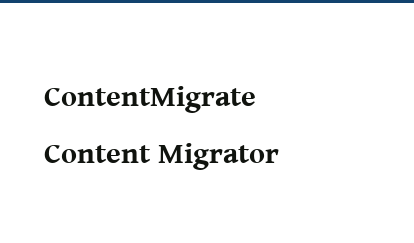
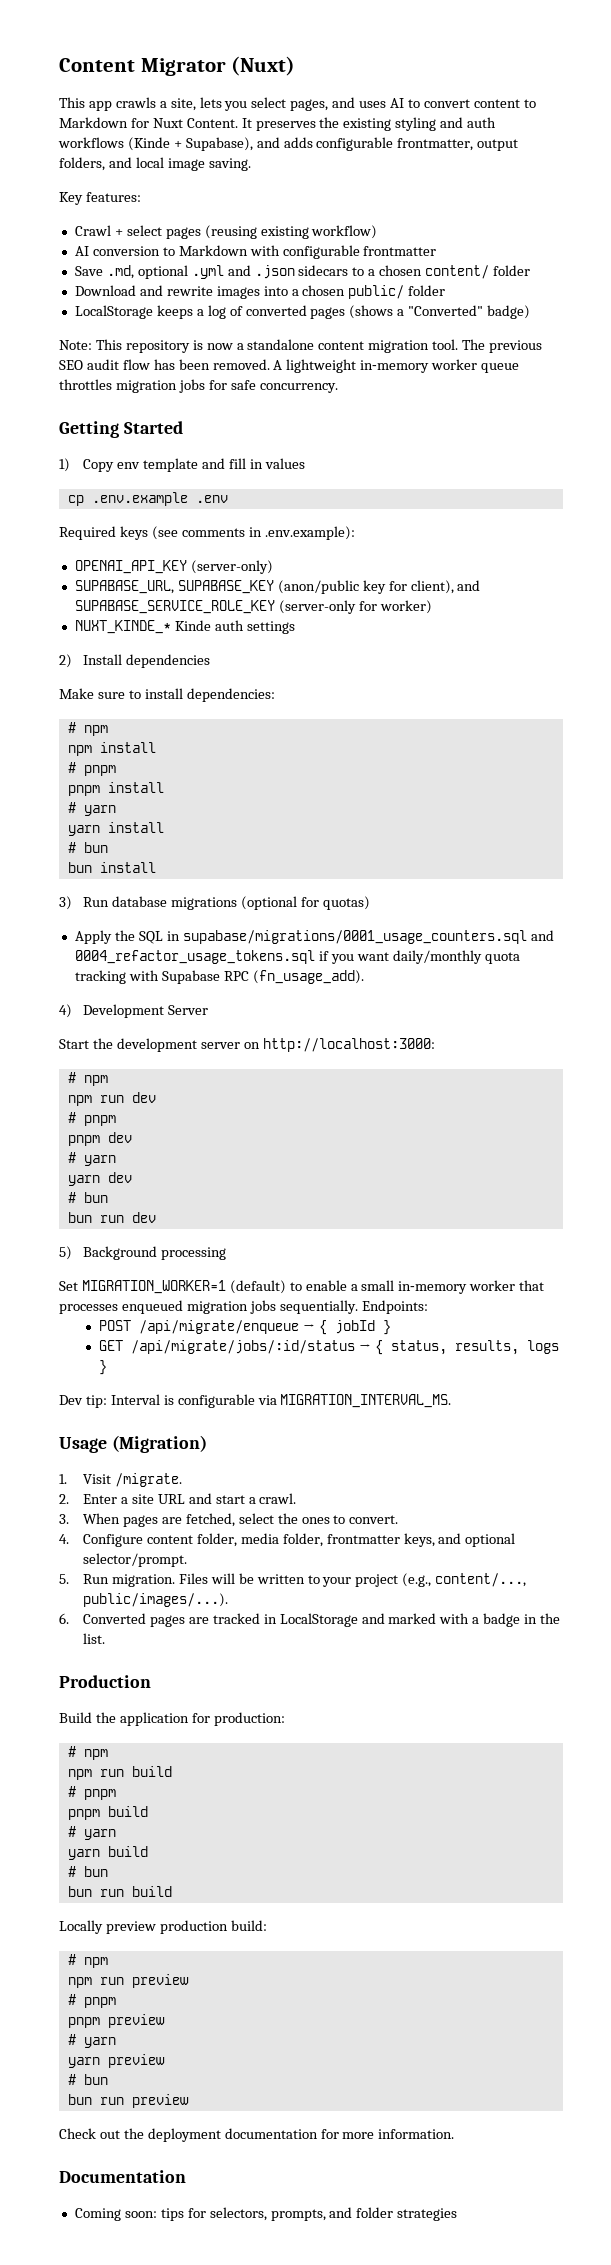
[44,86,256,113] ContentMigrate // -> (59, 65) none
(279, 156) none -> [231,56,296,76] [59,97,536,111] [59,117,497,131] [58,137,519,151] [59,157,251,171] [59,192,141,205] [74,225,378,239] [74,245,437,259] [74,265,531,279] [74,285,446,299] [74,305,531,319] [59,339,543,353] [59,359,520,373] [59,379,338,393] [59,421,183,438] [59,458,305,472] [67,492,228,506] [59,526,355,540] [74,560,273,574] [74,580,481,594] [74,600,432,614] [74,620,295,634] [59,654,210,668] [59,688,275,702] [67,722,108,736] [67,742,156,756] [67,762,116,776] [67,782,164,796] [67,802,116,816] [67,822,164,836] [67,842,108,853] [67,862,156,873] [59,896,370,910] [74,930,554,944] [74,950,520,964] [74,970,364,984] [59,1004,208,1018] [59,1038,435,1052] [67,1072,108,1086] [67,1092,156,1106] [67,1112,116,1126] [67,1132,132,1146] [67,1152,116,1166] [67,1172,132,1186] [67,1192,108,1203] [67,1212,156,1223] [59,1246,226,1260] [59,1280,545,1294] [59,1300,428,1314] [98,1320,391,1335] [98,1340,559,1355] [98,1360,107,1375] [59,1394,452,1408] [59,1435,207,1453] [59,1473,182,1487] [59,1493,297,1504] [59,1513,399,1527] [59,1533,516,1547] [83,1553,188,1567] [59,1573,527,1587] [83,1593,229,1607] [59,1613,560,1627] [83,1633,106,1644] [59,1675,151,1688] [59,1712,285,1726] [67,1746,108,1760] [67,1766,172,1780] [67,1786,116,1800] [67,1806,148,1820] [67,1826,116,1840] [67,1846,148,1860] [67,1866,108,1877] [67,1886,172,1897] [59,1920,267,1934] [67,1954,108,1968] [67,1974,189,1988] [67,1994,116,2008] [67,2014,165,2028] [67,2034,116,2048] [67,2054,165,2068] [67,2074,108,2085] [67,2094,189,2108] [59,2128,455,2142] [59,2170,186,2183] [74,2207,458,2221] (Nuxt) // This app crawls a site, lets you select pages, and uses AI to convert content to Markdown for Nuxt Content. It preserves the existing styling and auth workflows (Kinde + Supabase), and adds configurable frontmatter, output folders, and local image saving. // Key features: // Crawl + select pages (reusing existing workflow) // AI conversion to Markdown with configurable frontmatter // Save .md, optional .yml and .json sidecars to a chosen content/ folder // Download and rewrite images into a chosen public/ folder // LocalStorage keeps a log of converted pages (shows a "Converted" badge) // Note: This repository is now a standalone content migration tool. The previous SEO audit flow has been removed. A lightweight in‑memory worker queue throttles migration jobs for safe concurrency. // Getting Started // 1) Copy env template and fill in values // cp .env.example .env // Required keys (see comments in .env.example): // OPENAI_API_KEY (server-only) // SUPABASE_URL, SUPABASE_KEY (anon/public key for client), and SUPABASE_SERVICE_ROLE_KEY (server-only for worker) // NUXT_KINDE_* Kinde auth settings // 2) Install dependencies // Make sure to install dependencies: // # npm // npm install // # pnpm // pnpm install // # yarn // yarn install // # bun // bun install // 3) Run database migrations (optional for quotas) // Apply the SQL in supabase/migrations/0001_usage_counters.sql and 0004_refactor_usage_tokens.sql if you want daily/monthly quota tracking with Supabase RPC (fn_usage_add). // 4) Development Server // Start the development server on http://localhost:3000: // # npm // npm run dev // # pnpm // pnpm dev // # yarn // yarn dev // # bun // bun run dev // 5) Background processing // Set MIGRATION_WORKER=1 (default) to enable a small in‑memory worker that processes enqueued migration jobs sequentially. Endpoints: // POST /api/migrate/enqueue → { jobId } // GET /api/migrate/jobs/:id/status → { status, results, logs } // Dev tip: Interval is configurable via MIGRATION_INTERVAL_MS. // Usage (Migration) // 1. Visit /migrate. // 2. Enter a site URL and start a crawl. // 3. When pages are fetched, select the ones to convert. // 4. Configure content folder, media folder, frontmatter keys, and optional selector/prompt. // 5. Run migration. Files will be written to your project (e.g., content/..., public/images/...). // 6. Converted pages are tracked in LocalStorage and marked with a badge in the list. // Production // Build the application for production: // # npm // npm run build // # pnpm // pnpm build // # yarn // yarn build // # bun // bun run build // Locally preview production build: // # npm // npm run preview // # pnpm // pnpm preview // # yarn // yarn preview // # bun // bun run preview // Check out the deployment documentation for more information. // Documentation // Coming soon: tips for selectors, prompts, and folder strategies

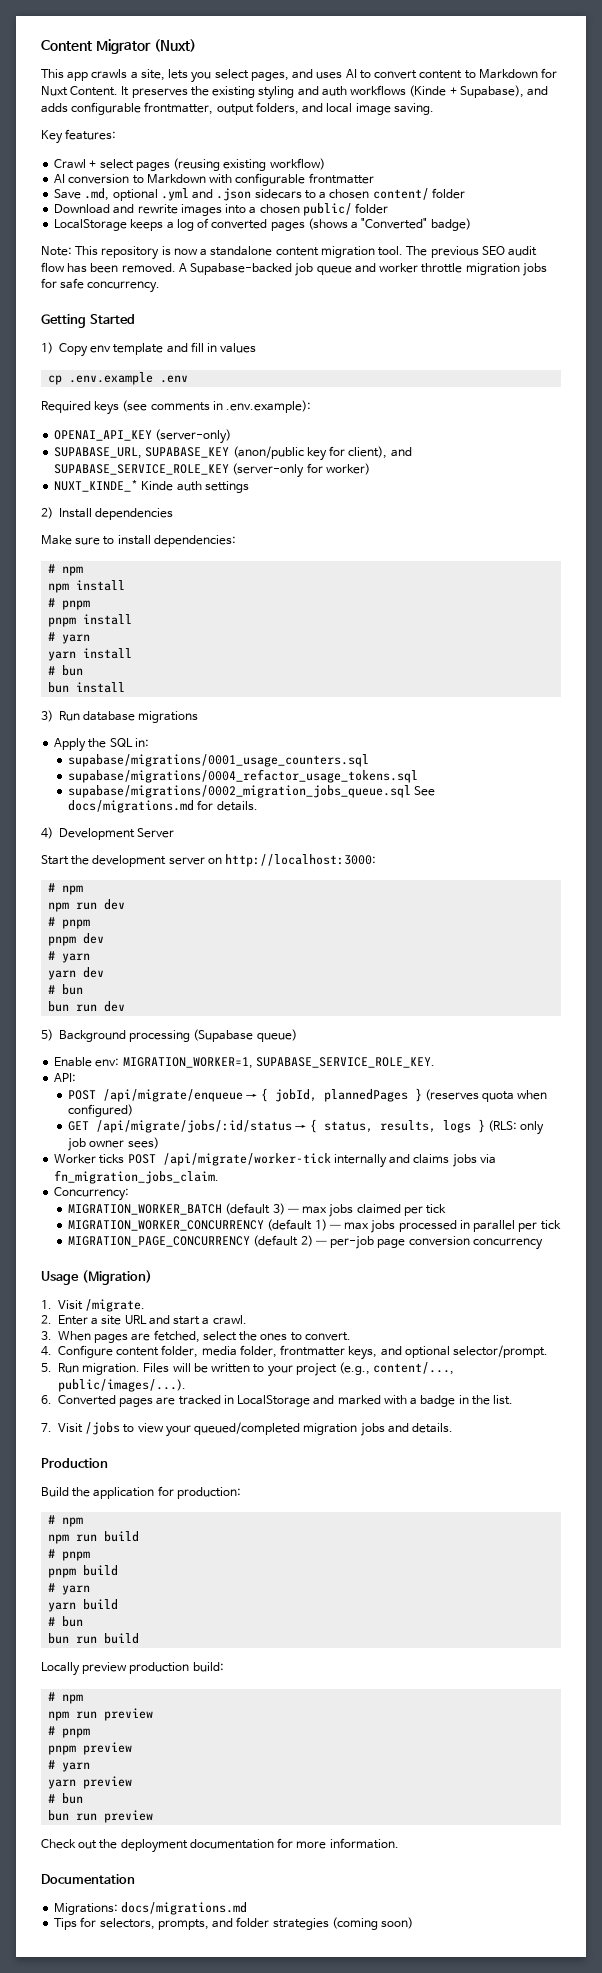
[286,359,520,373] [59,379,112,390] lightweight in‑memory worker queue throttles -> [190,263,463,276] Supabase-backed job queue and worker throttle
[240,896,370,910] (optional for quotas) -> (199, 717) none
[166,931,180,941] in -> [134,738,149,747] in: //
[530,930,554,941] [74,950,520,964] [74,970,364,984] and 0004_refactor_usage_tokens.sql if you want daily/monthly quota tracking with Supabase RPC (fn_usage_add). -> [68,769,419,783] [68,785,436,798] [68,800,258,813] // supabase/migrations/0004_refactor_usage_tokens.sql // supabase/migrations/0002_migration_jobs_queue.sql See docs/migrations.md for details.
[59,1280,545,1294] [59,1300,428,1314] // Set MIGRATION_WORKER=1 (default) to enable a small in‑memory worker that processes enqueued migration jobs sequentially. Endpoints: -> [193,1029,297,1042] [54,1057,435,1069] [54,1073,77,1082] (Supabase queue) // Enable env: MIGRATION_WORKER=1, SUPABASE_SERVICE_ROLE_KEY. // API:
[334,1320,391,1335] jobId } -> [274,1088,548,1102] [68,1104,134,1117] jobId, plannedPages } (reserves quota when configured)
[59,1394,452,1408] // Dev tip: Interval is configurable via MIGRATION_INTERVAL_MS. -> [487,1120,545,1135] [68,1137,159,1151] [54,1153,496,1168] [54,1170,220,1184] [54,1187,130,1201] [68,1203,447,1217] [68,1219,561,1233] [68,1235,543,1250] (RLS: only job owner sees) // Worker ticks POST /api/migrate/worker-tick internally and claims jobs via fn_migration_jobs_claim. // Concurrency: // MIGRATION_WORKER_BATCH (default 3) — max jobs claimed per tick // MIGRATION_WORKER_CONCURRENCY (default 1) — max jobs processed in parallel per tick // MIGRATION_PAGE_CONCURRENCY (default 2) — per-job page conversion concurrency
(106, 1638) none -> [41,1422,454,1437] // 7. Visit /jobs to view your queued/completed migration jobs and details.
[74,2208,184,2221] Coming soon: tips -> [54,1902,248,1915] [54,1918,78,1930] Migrations: docs/migrations.md // Tips
(458, 2214) none -> [331,1917,414,1930] (coming soon)

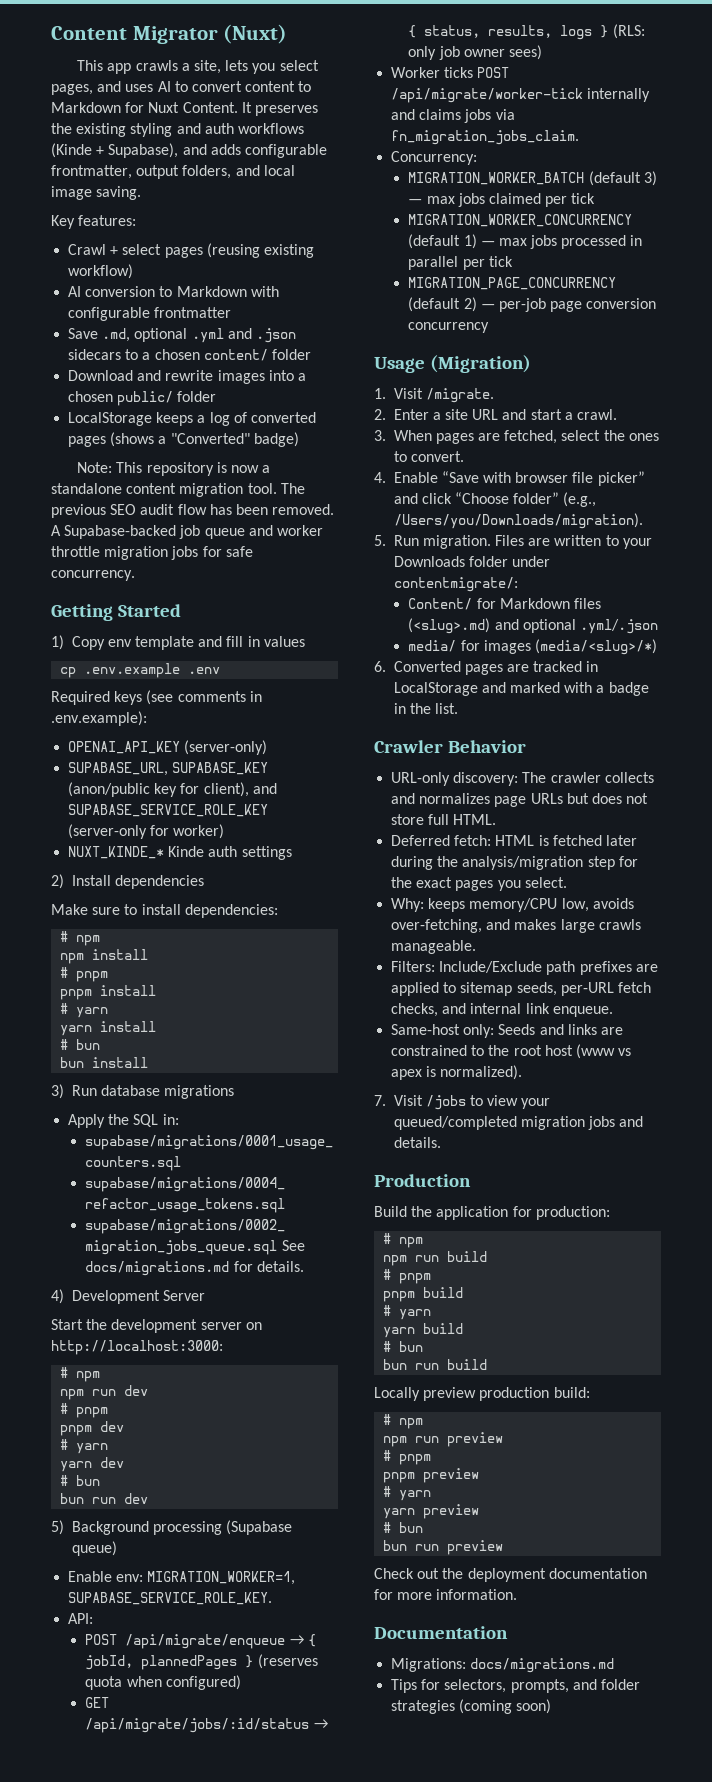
[58,1345,549,1360] Configure content folder, media folder, frontmatter keys, and optional selector/prompt. -> [393,471,645,486] [393,492,597,507] [393,513,643,529] Enable “Save with browser file picker” and click “Choose folder” (e.g., /Users/you/Downloads/migration).
[172,1363,208,1373] will be -> [528,538,551,546] are
[295,1362,455,1376] [58,1379,186,1392] project (e.g., content/..., public/images/...). -> [393,556,551,567] [393,577,518,592] [408,598,601,610] [408,618,658,634] [408,639,657,655] Downloads folder under contentmigrate/: // Content/ for Markdown files (<slug>.md) and optional .yml/.json // media/ for images (media/<slug>/*)
(514, 1400) none -> [374,740,526,753] [391,772,654,786] [391,793,649,807] [391,814,497,825] [391,835,637,846] [391,856,638,870] [391,877,567,891] [391,898,634,912] [391,919,641,933] [391,940,477,954] [391,961,658,975] [391,982,651,996] [391,1003,613,1017] [391,1024,623,1038] [391,1044,632,1059] [391,1065,523,1080] // Crawler Behavior // URL‑only discovery: The crawler collects and normalizes page URLs but does not store full HTML. // Deferred fetch: HTML is fetched later during the analysis/migration step for the exact pages you select. // Why: keeps memory/CPU low, avoids over‑fetching, and makes large crawls manageable. // Filters: Include/Exclude path prefixes are applied to sitemap seeds, per‑URL fetch checks, and internal link enqueue. // Same‑host only: Seeds and links are constrained to the root host (www vs apex is normalized).

